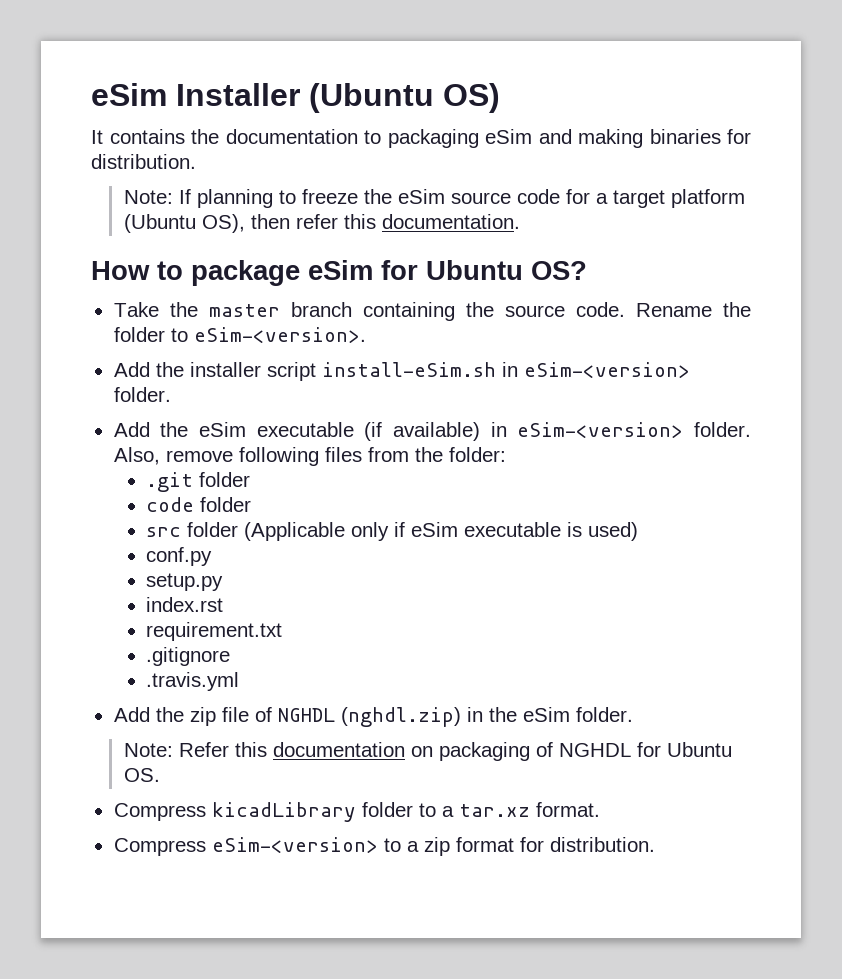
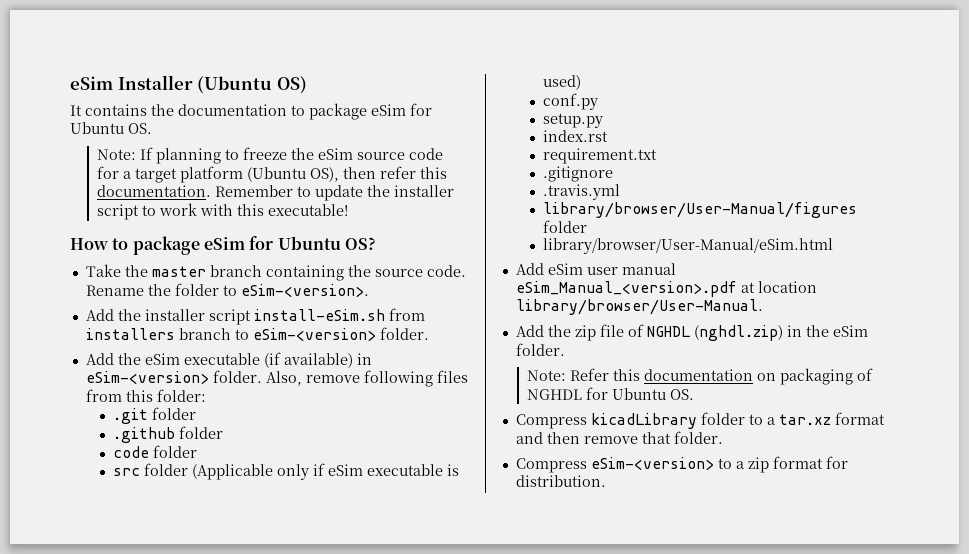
[387,129,751,148] [91,154,196,169] packaging eSim and making binaries for distribution. -> [309,103,432,120] [70,122,152,134] package eSim for Ubuntu OS.
(520, 221) none -> [215,185,455,201] [97,203,349,220] Remember to update the installer script to work with this executable!
[501,362,518,377] in -> [388,308,425,321] [85,328,249,340] from installers branch to
[414,447,443,462] the -> [125,390,153,402] this
(251, 479) none -> [112,426,223,443] // .github folder
(240, 681) none -> [542,202,857,218] [542,220,587,233] [542,238,833,254] [515,263,676,275] [515,281,817,297] [515,299,763,315] // library/browser/User-Manual/figures folder // library/browser/User-Manual/eSim.html // Add eSim user manual eSim_Manual_<version>.pdf at location library/browser/User-Manual.
[535,802,600,817] format. -> [834,412,885,425] [515,431,723,444] format and then remove that folder.

